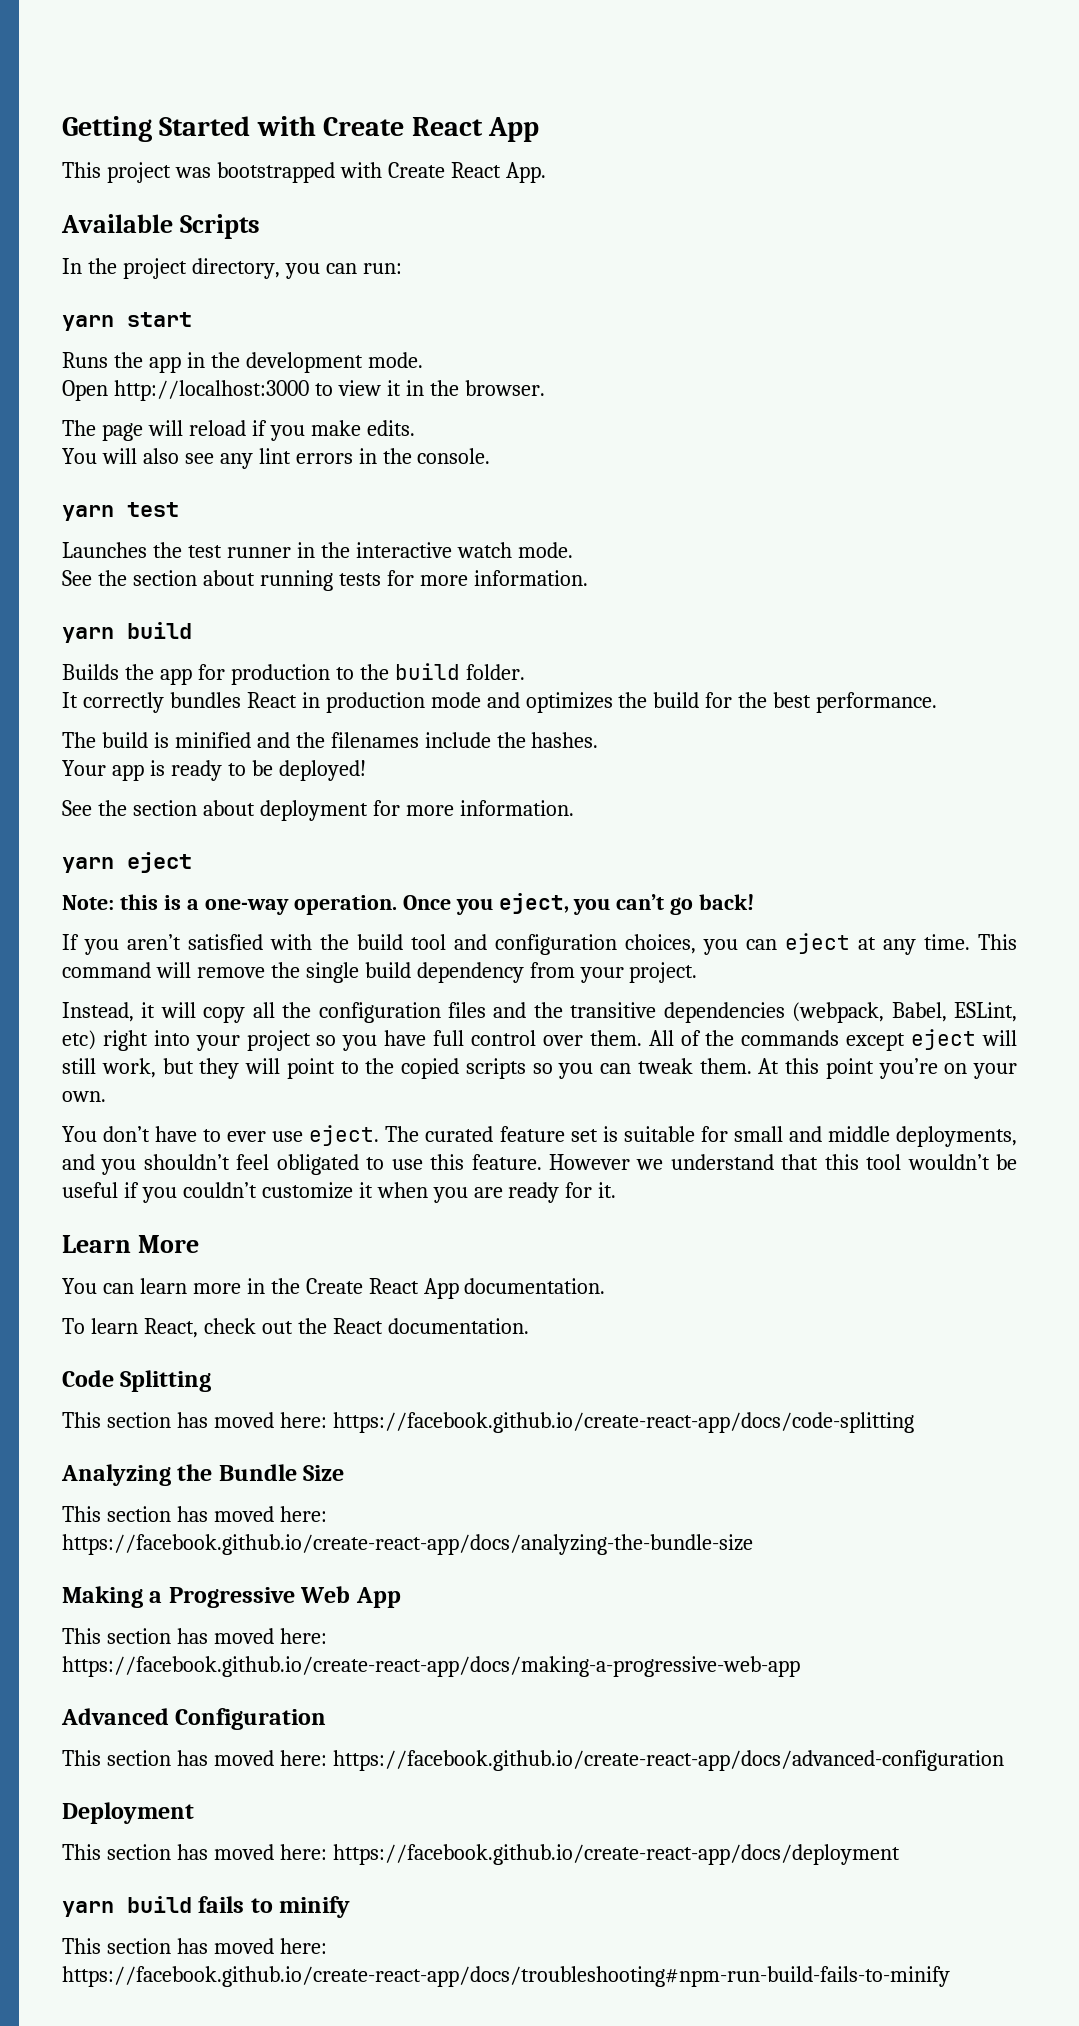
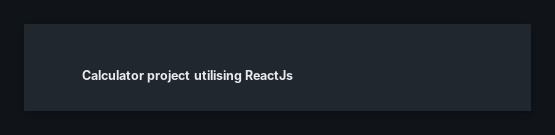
[62,116,540,142] [62,162,546,183] [61,214,260,239] [62,258,402,279] [62,312,192,331] [62,352,423,373] [62,380,545,401] [62,420,415,441] [62,448,491,469] [62,502,179,521] [62,542,573,558] [62,570,588,591] [62,622,192,643] [62,663,525,685] [62,692,938,713] [62,732,599,748] [62,760,366,781] [62,800,574,821] [62,852,192,873] [62,893,755,915] [62,933,1017,955] [62,962,698,983] [62,1002,1018,1023] [62,1029,1018,1051] [62,1058,1017,1079] [62,1091,106,1102] [62,1125,1017,1147] [62,1154,1017,1175] [62,1182,617,1203] [62,1235,199,1253] [62,1278,606,1299] [62,1318,529,1338] [62,1370,212,1392] [62,1412,914,1433] [61,1464,345,1486] [62,1506,327,1522] [62,1534,753,1555] [62,1586,401,1608] [62,1628,327,1644] [62,1656,800,1677] [61,1708,327,1730] [62,1750,1004,1771] [62,1802,194,1824] [62,1844,900,1865] [62,1896,351,1918] [62,1938,327,1954] [62,1966,950,1987] Getting Started with Create React App // This project was bootstrapped with Create React App. // Available Scripts // In the project directory, you can run: // yarn start // Runs the app in the development mode. // Open http://localhost:3000 to view it in the browser. // The page will reload if you make edits. // You will also see any lint errors in the console. // yarn test // Launches the test runner in the interactive watch mode. // See the section about running tests for more information. // yarn build // Builds the app for production to the build folder. // It correctly bundles React in production mode and optimizes the build for the best performance. // The build is minified and the filenames include the hashes. // Your app is ready to be deployed! // See the section about deployment for more information. // yarn eject // Note: this is a one-way operation. Once you eject, you can’t go back! // If you aren’t satisfied with the build tool and configuration choices, you can eject at any time. This command will remove the single build dependency from your project. // Instead, it will copy all the configuration files and the transitive dependencies (webpack, Babel, ESLint, etc) right into your project so you have full control over them. All of the commands except eject will still work, but they will point to the copied scripts so you can tweak them. At this point you’re on your own. // You don’t have to ever use eject. The curated feature set is suitable for small and middle deployments, and you shouldn’t feel obligated to use this feature. However we understand that this tool wouldn’t be useful if you couldn’t customize it when you are ready for it. // Learn More // You can learn more in the Create React App documentation. // To learn React, check out the React documentation. // Code Splitting // This section has moved here: https://facebook.github.io/create-react-app/docs/code-splitting // Analyzing the Bundle Size // This section has moved here: https://facebook.github.io/create-react-app/docs/analyzing-the-bundle-size // Making a Progressive Web App // This section has moved here: https://facebook.github.io/create-react-app/docs/making-a-progressive-web-app // Advanced Configuration // This section has moved here: https://facebook.github.io/create-react-app/docs/advanced-configuration // Deployment // This section has moved here: https://facebook.github.io/create-react-app/docs/deployment // yarn build fails to minify // This section has moved here: https://facebook.github.io/create-react-app/docs/troubleshooting#npm-run-build-fails-to-minify -> [82,70,294,83] Calculator project utilising ReactJs

